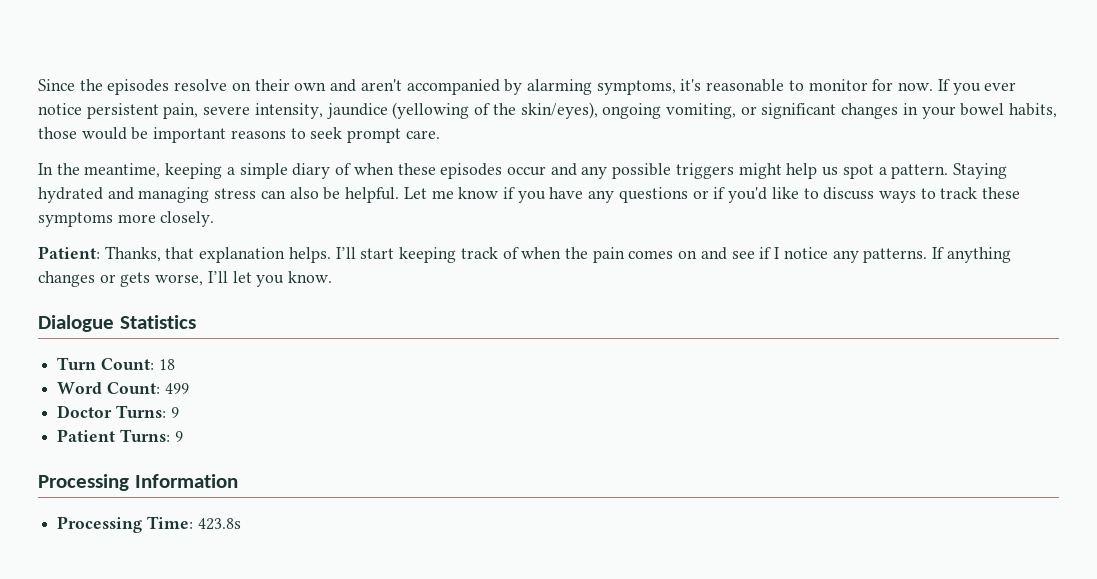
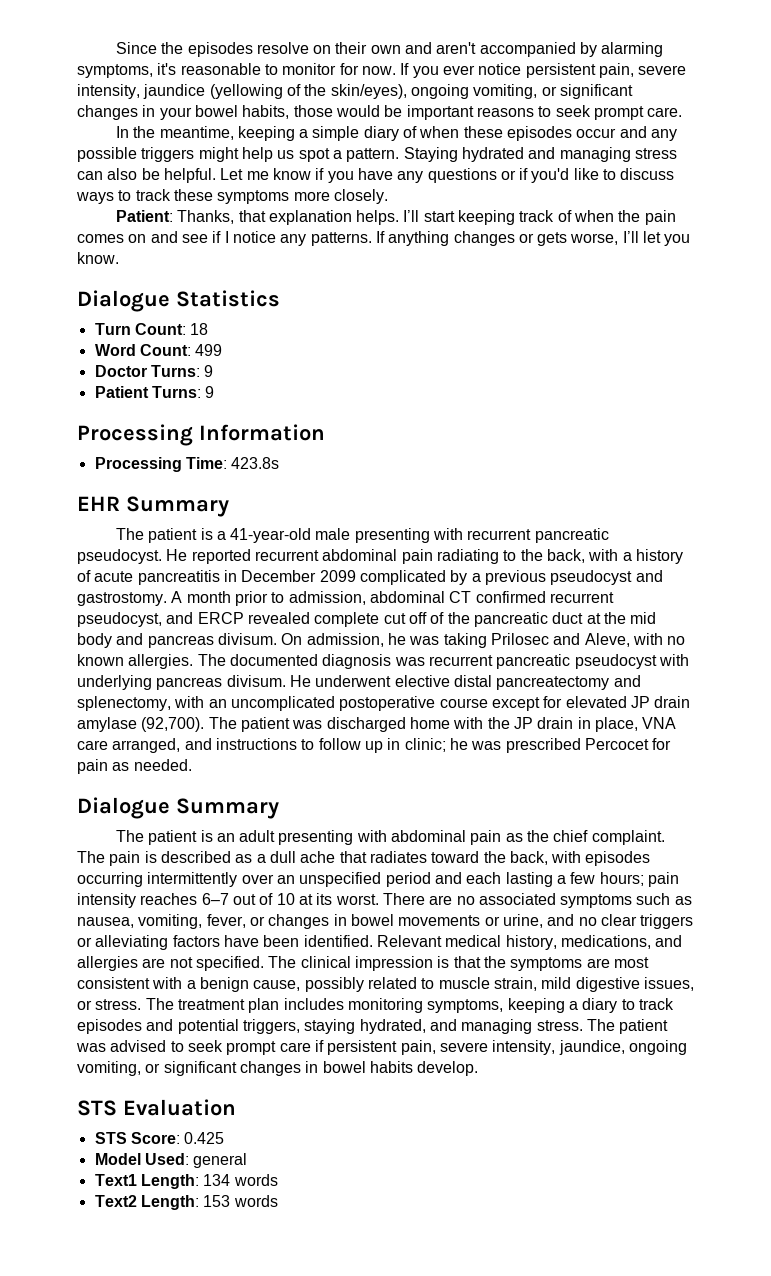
(241, 524) none -> [77,496,229,517] [115,528,609,543] [77,549,683,564] [77,570,663,585] [77,591,614,606] [77,612,657,627] [77,633,686,648] [77,654,689,669] [77,675,641,690] [77,696,691,711] [77,717,677,732] [77,738,672,753] [77,759,192,774] [77,797,279,819] [115,830,665,845] [77,851,651,866] [77,872,679,887] [77,893,692,908] [77,914,694,929] [77,935,683,950] [77,956,649,971] [77,977,694,992] [77,998,674,1013] [77,1019,669,1034] [76,1040,687,1055] [77,1061,479,1076] [77,1099,236,1116] [94,1132,225,1144] [94,1153,248,1168] [94,1174,278,1189] [94,1195,278,1210] // EHR Summary // The patient is a 41-year-old male presenting with recurrent pancreatic pseudocyst. He reported recurrent abdominal pain radiating to the back, with a history of acute pancreatitis in December 2099 complicated by a previous pseudocyst and gastrostomy. A month prior to admission, abdominal CT confirmed recurrent pseudocyst, and ERCP revealed complete cut off of the pancreatic duct at the mid body and pancreas divisum. On admission, he was taking Prilosec and Aleve, with no known allergies. The documented diagnosis was recurrent pancreatic pseudocyst with underlying pancreas divisum. He underwent elective distal pancreatectomy and splenectomy, with an uncomplicated postoperative course except for elevated JP drain amylase (92,700). The patient was discharged home with the JP drain in place, VNA care arranged, and instructions to follow up in clinic; he was prescribed Percocet for pain as needed. // Dialogue Summary // The patient is an adult presenting with abdominal pain as the chief complaint. The pain is described as a dull ache that radiates toward the back, with episodes occurring intermittently over an unspecified period and each lasting a few hours; pain intensity reaches 6–7 out of 10 at its worst. There are no associated symptoms such as nausea, vomiting, fever, or changes in bowel movements or urine, and no clear triggers or alleviating factors have been identified. Relevant medical history, medications, and allergies are not specified. The clinical impression is that the symptoms are most consistent with a benign cause, possibly related to muscle strain, mild digestive issues, or stress. The treatment plan includes monitoring symptoms, keeping a diary to track episodes and potential triggers, staying hydrated, and managing stress. The patient was advised to seek prompt care if persistent pain, severe intensity, jaundice, ongoing vomiting, or significant changes in bowel habits develop. // STS Evaluation // STS Score: 0.425 // Model Used: general // Text1 Length: 134 words // Text2 Length: 153 words

